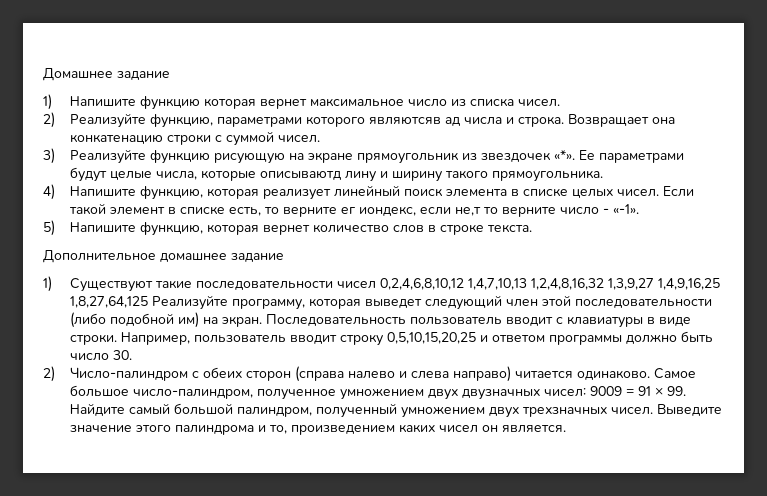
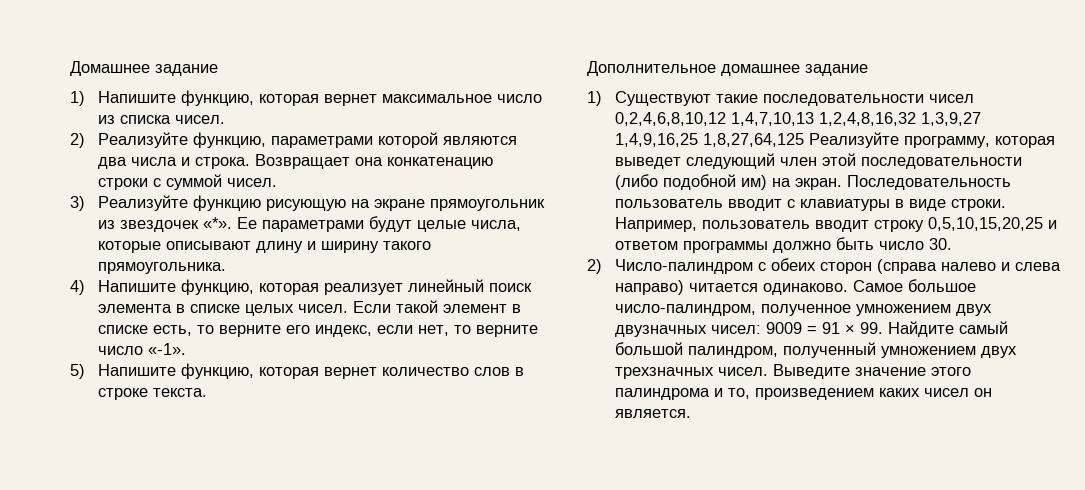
[140,95,201,110] функцию -> [180,90,254,106] функцию,
[306,116,461,127] которого являютсяв ад -> [377,132,517,148] [97,157,127,169] которой являются два
[260,171,378,182] описываютд лину -> [165,241,303,253] описывают длину
[341,206,482,216] ег иондекс, если не,т -> [285,325,449,337] его индекс, если нет,
[603,208,610,214] - -> (143, 350) none

